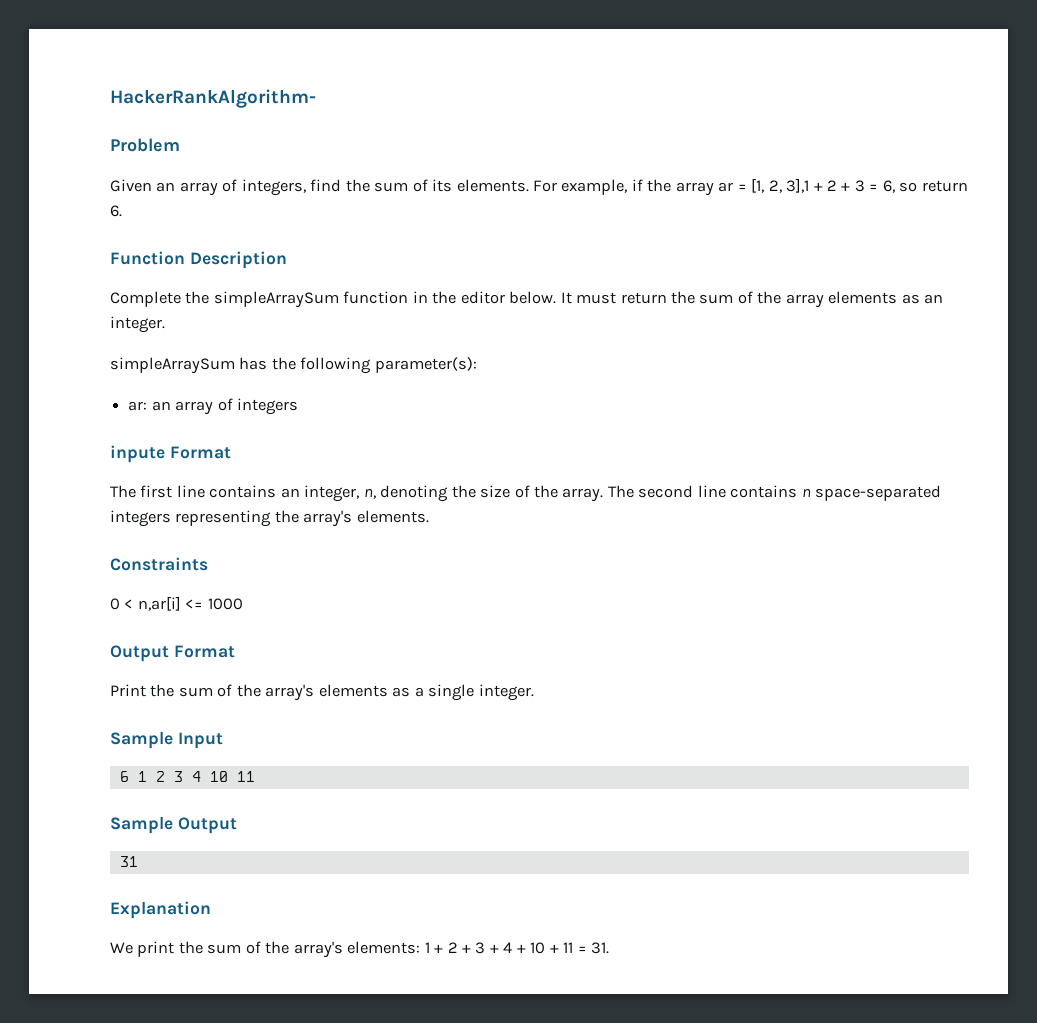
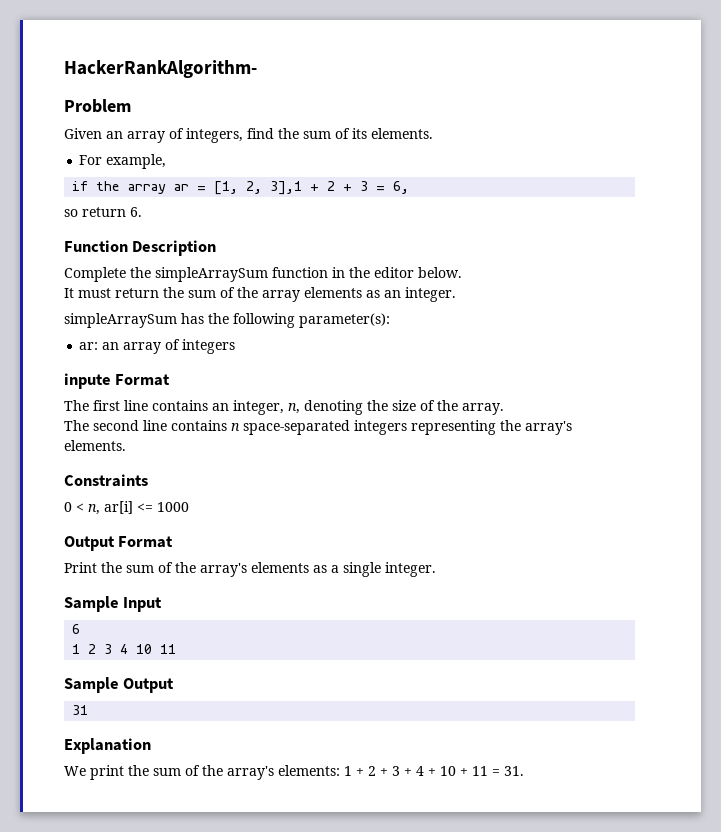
(529, 185) none -> (433, 133) //
(628, 187) none -> (167, 161) //
(895, 186) none -> (410, 187) //
(557, 297) none -> (462, 272) //
(604, 495) none -> (504, 409) //
[137,596,181,611] n,ar[i] -> [88,501,133,515] n, ar[i]
(129, 776) none -> (81, 629) //

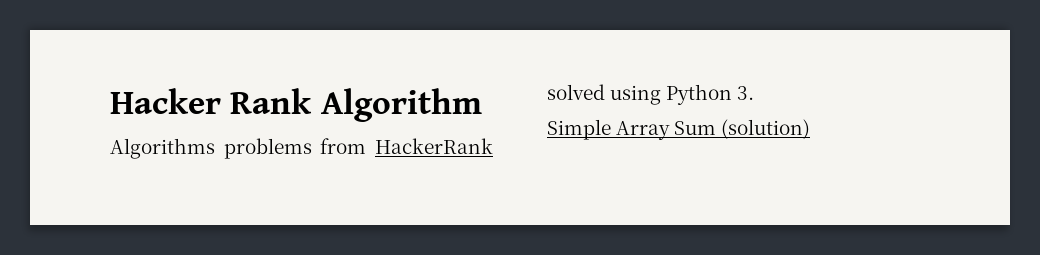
[64,60,257,78] [64,99,131,113] [64,128,433,143] [79,154,167,169] [72,181,410,195] [64,207,142,217] [64,240,217,256] [64,267,462,282] [64,287,456,302] [64,313,390,328] [79,339,236,354] [64,373,171,389] [64,400,504,415] [64,420,572,435] [64,440,126,451] [64,474,148,487] [64,501,189,515] [64,536,174,551] [64,562,436,577] [64,596,163,612] [72,624,81,634] [72,644,177,654] [64,677,175,693] [72,705,89,715] [64,738,151,754] [64,765,524,780] HackerRankAlgorithm- // Problem // Given an array of integers, find the sum of its elements. // For example, // if the array ar = [1, 2, 3],1 + 2 + 3 = 6, // so return 6. // Function Description // Complete the simpleArraySum function in the editor below. // It must return the sum of the array elements as an integer. // simpleArraySum has the following parameter(s): // ar: an array of integers // inpute Format // The first line contains an integer, n, denoting the size of the array. // The second line contains n space-separated integers representing the array's elements. // Constraints // 0 < n, ar[i] <= 1000 // Output Format // Print the sum of the array's elements as a single integer. // Sample Input // 6 // 1 2 3 4 10 11 // Sample Output // 31 // Explanation // We print the sum of the array's elements: 1 + 2 + 3 + 4 + 10 + 11 = 31. -> [110,88,482,122] [110,138,494,159] [547,84,755,105] [547,119,811,140] Hacker Rank Algorithm // Algorithms problems from HackerRank solved using Python 3. // Simple Array Sum (solution)

